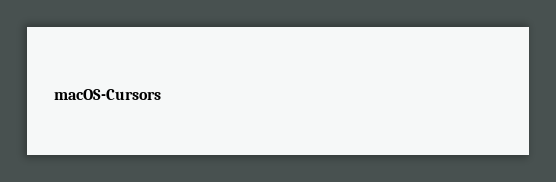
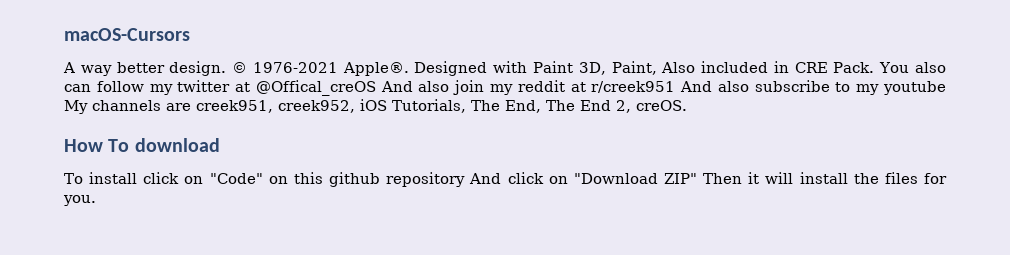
(161, 94) none -> [63,61,947,76] [64,80,947,96] [64,99,687,114] [64,138,220,152] [64,172,948,187] [63,195,96,206] // A way better design. © 1976-2021 Apple®. Designed with Paint 3D, Paint, Also included in CRE Pack. You also can follow my twitter at @Offical_creOS And also join my reddit at r/creek951 And also subscribe to my youtube My channels are creek951, creek952, iOS Tutorials, The End, The End 2, creOS. // How To download // To install click on "Code" on this github repository And click on "Download ZIP" Then it will install the files for you.

